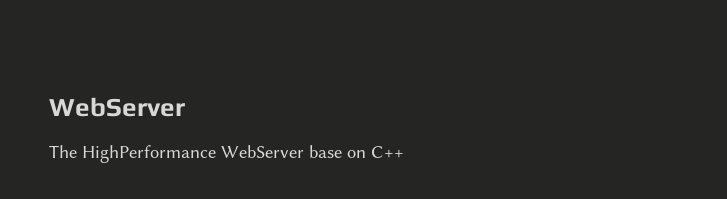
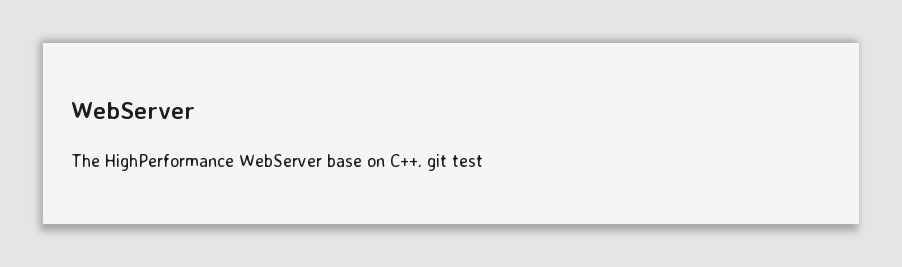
[371,146,404,158] C++ -> [390,154,483,171] C++. git test

